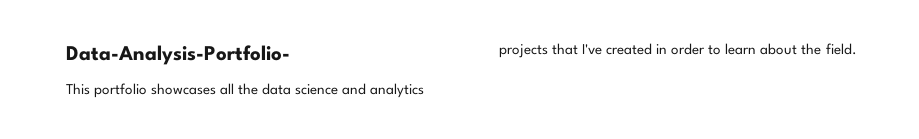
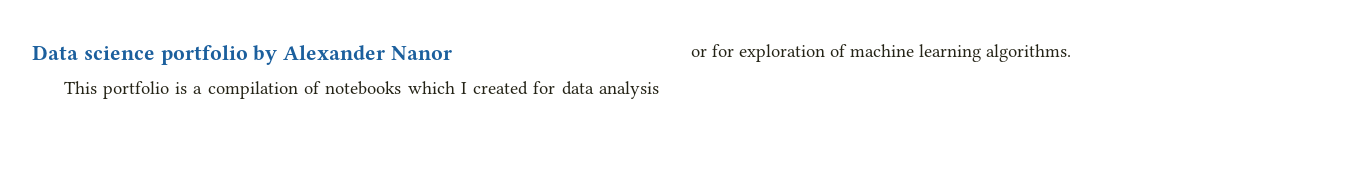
[66,45,290,65] [66,83,425,98] [499,43,857,58] Data-Analysis-Portfolio- // This portfolio showcases all the data science and analytics projects that I've created in order to learn about the field. -> [32,45,453,65] [63,81,659,99] [691,44,1071,62] Data science portfolio by Alexander Nanor // This portfolio is a compilation of notebooks which I created for data analysis or for exploration of machine learning algorithms.

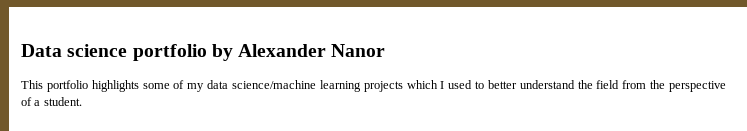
[175,81,659,99] [691,44,1071,62] is a compilation of notebooks which I created for data analysis or for exploration of machine learning algorithms. -> [91,80,727,92] [21,97,82,106] highlights some of my data science/machine learning projects which I used to better understand the field from the perspective of a student.

